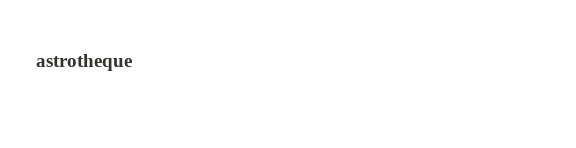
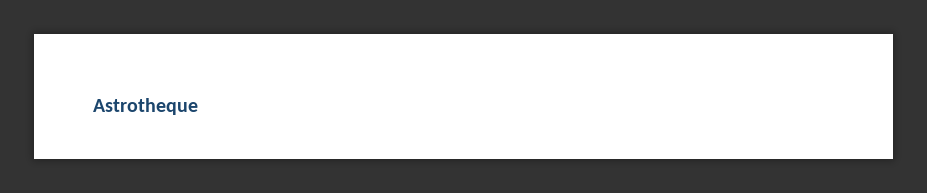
[36,54,132,71] astrotheque -> [93,98,198,115] Astrotheque

